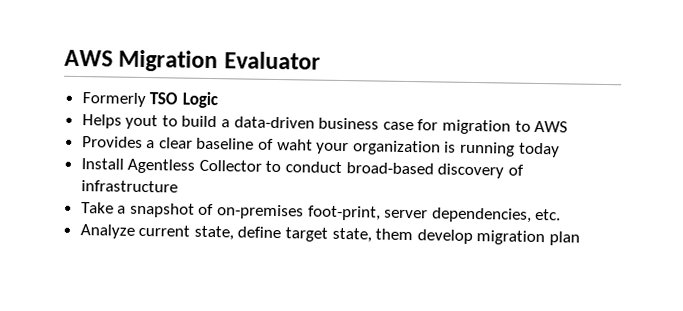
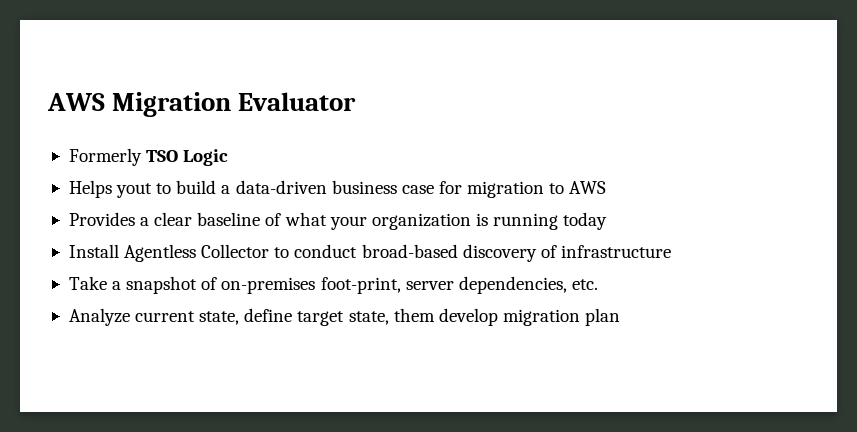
[276,139,313,151] waht -> [284,212,327,226] what

